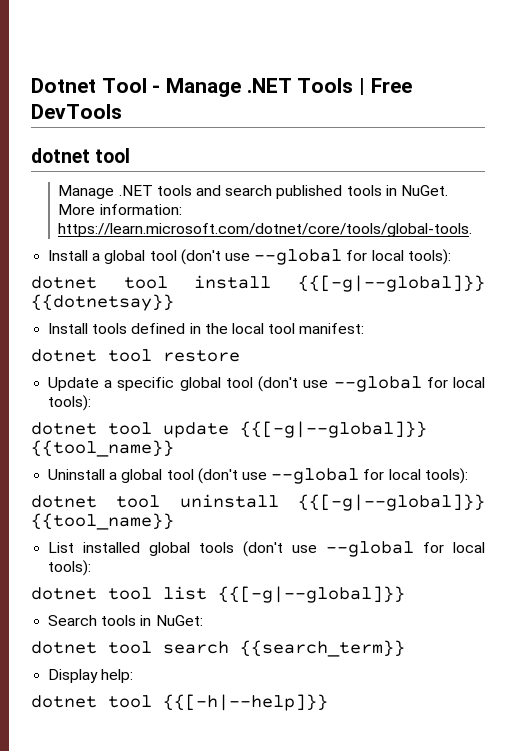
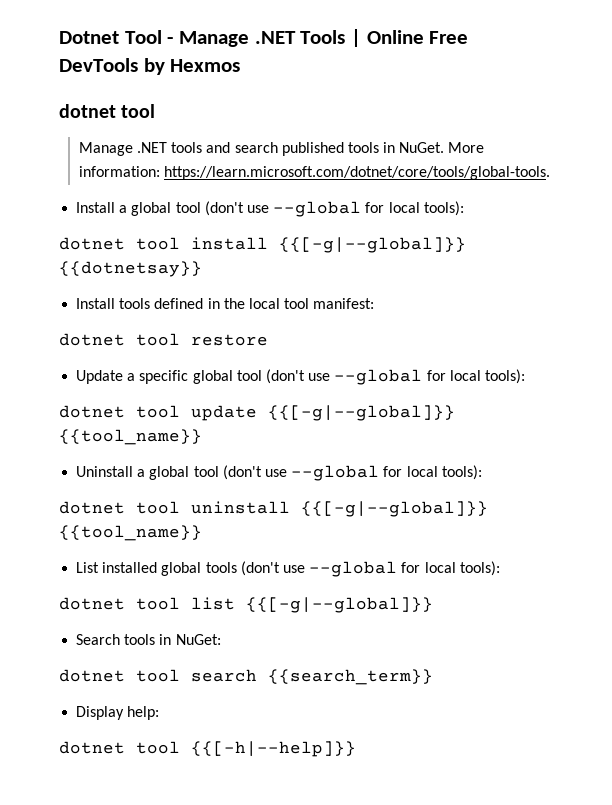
(366, 86) none -> [366,30,424,44] Online
(122, 111) none -> [143,58,241,75] by Hexmos

